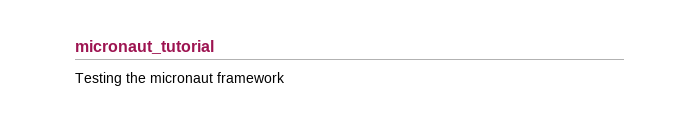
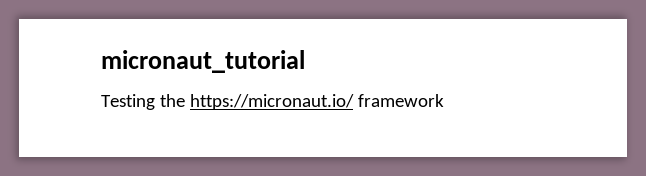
[150,72,213,83] micronaut -> [189,94,354,110] https://micronaut.io/

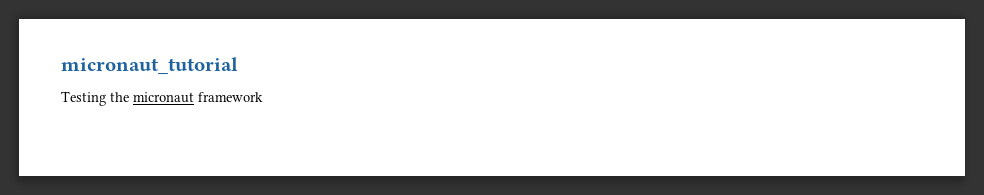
[189,94,354,110] https://micronaut.io/ -> [133,92,194,103] micronaut

